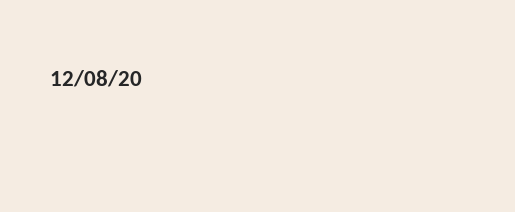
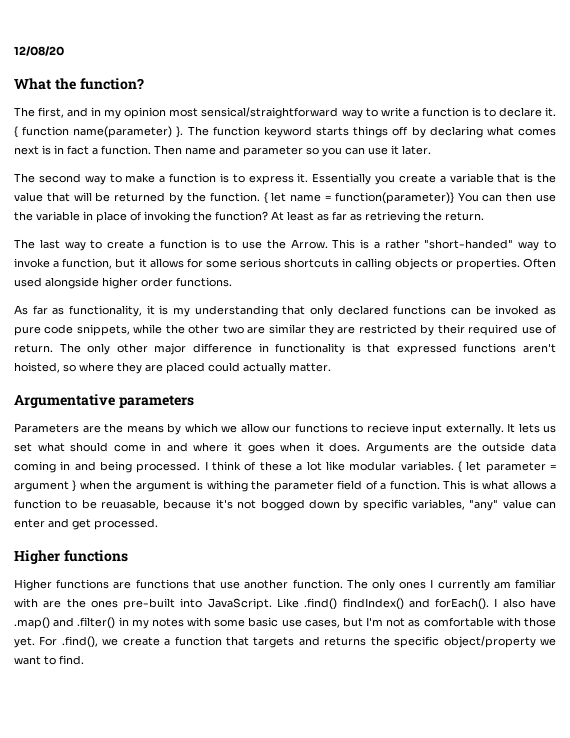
(142, 78) none -> [14,78,144,90] [14,107,556,119] [14,126,556,138] [14,145,431,157] [14,173,556,185] [14,192,556,204] [14,211,484,223] [14,239,556,251] [14,258,556,270] [14,277,232,289] [14,305,557,317] [14,324,557,336] [14,343,556,355] [14,362,331,374] [14,394,194,408] [14,423,556,435] [14,442,556,454] [14,461,557,473] [14,480,557,492] [14,499,556,511] [14,518,158,530] [14,550,128,564] [14,579,557,591] [14,598,556,610] [14,617,557,629] [14,636,557,648] [14,655,84,665] // What the function? // The first, and in my opinion most sensical/straightforward way to write a function is to declare it. { function name(parameter) }. The function keyword starts things off by declaring what comes next is in fact a function. Then name and parameter so you can use it later. // The second way to make a function is to express it. Essentially you create a variable that is the value that will be returned by the function. { let name = function(parameter)} You can then use the variable in place of invoking the function? At least as far as retrieving the return. // The last way to create a function is to use the Arrow. This is a rather "short-handed" way to invoke a function, but it allows for some serious shortcuts in calling objects or properties. Often used alongside higher order functions. // As far as functionality, it is my understanding that only declared functions can be invoked as pure code snippets, while the other two are similar they are restricted by their required use of return. The only other major difference in functionality is that expressed functions aren't hoisted, so where they are placed could actually matter. // Argumentative parameters // Parameters are the means by which we allow our functions to recieve input externally. It lets us set what should come in and where it goes when it does. Arguments are the outside data coming in and being processed. I think of these a lot like modular variables. { let parameter = argument } when the argument is withing the parameter field of a function. This is what allows a function to be reuasable, because it's not bogged down by specific variables, "any" value can enter and get processed. // Higher functions // Higher functions are functions that use another function. The only ones I currently am familiar with are the ones pre-built into JavaScript. Like .find() findIndex() and forEach(). I also have .map() and .filter() in my notes with some basic use cases, but I'm not as comfortable with those yet. For .find(), we create a function that targets and returns the specific object/property we want to find.

